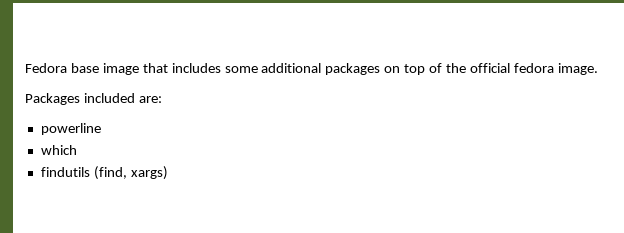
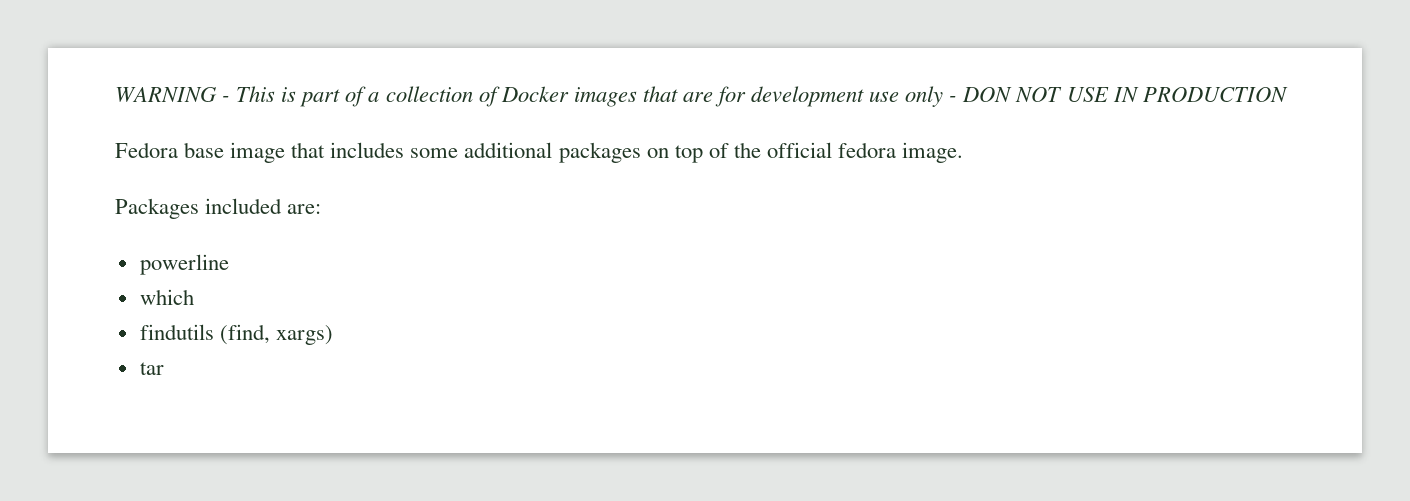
(25, 68) none -> [115,86,1288,107] WARNING - This is part of a collection of Docker images that are for development use only - DON NOT USE IN PRODUCTION //
(168, 173) none -> [139,362,164,375] // tar

